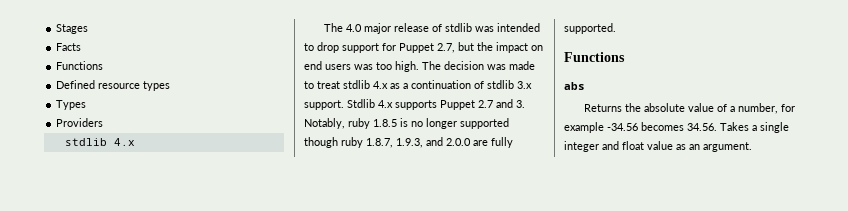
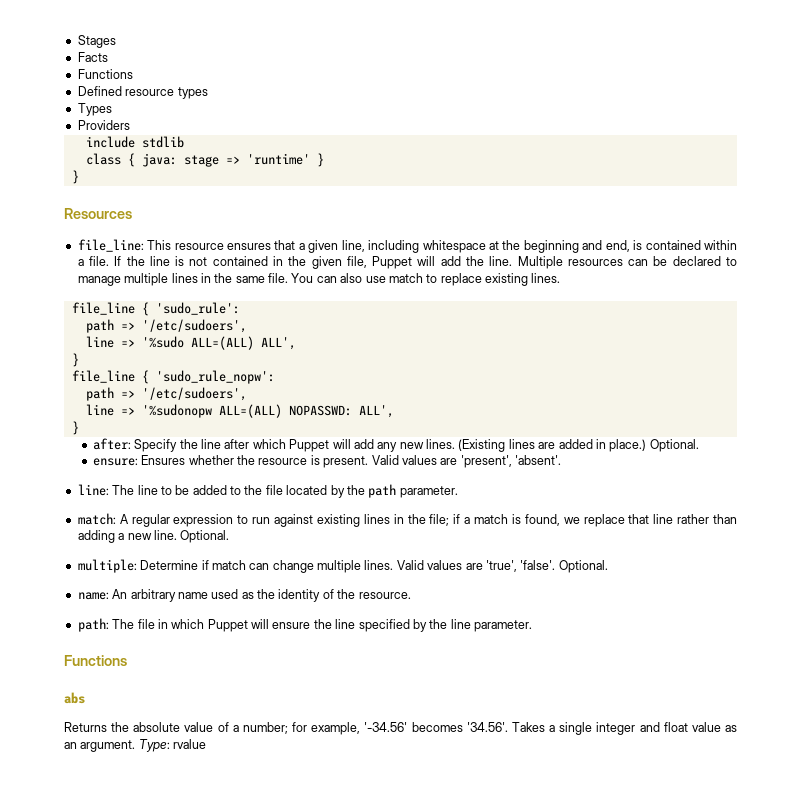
[64,138,135,146] [324,23,541,34] [304,42,543,53] [304,61,535,72] [304,80,532,89] [304,99,525,110] [304,118,509,129] [304,137,513,148] [564,23,616,34] stdlib 4.x // The 4.0 major release of stdlib was intended to drop support for Puppet 2.7, but the impact on end users was too high. The decision was made to treat stdlib 4.x as a continuation of stdlib 3.x support. Stdlib 4.x supports Puppet 2.7 and 3. Notably, ruby 1.8.5 is no longer supported though ruby 1.8.7, 1.9.3, and 2.0.0 are fully supported. -> [85,136,184,148] [85,153,324,167] [71,170,79,184] [64,208,132,219] [77,239,737,253] [77,256,737,269] [77,273,561,286] [71,302,240,316] [85,319,247,333] [85,336,296,350] [71,353,79,367] [71,370,275,384] [85,387,247,401] [85,404,394,418] [71,421,79,435] [92,438,699,452] [92,455,562,468] [77,484,458,498] [77,513,737,527] [77,530,230,543] [77,559,608,573] [77,589,411,602] [77,618,532,632] include stdlib // class { java: stage => 'runtime' } // } // Resources // file_line: This resource ensures that a given line, including whitespace at the beginning and end, is contained within a file. If the line is not contained in the given file, Puppet will add the line. Multiple resources can be declared to manage multiple lines in the same file. You can also use match to replace existing lines. // file_line { 'sudo_rule': // path => '/etc/sudoers', // line => '%sudo ALL=(ALL) ALL', // } // file_line { 'sudo_rule_nopw': // path => '/etc/sudoers', // line => '%sudonopw ALL=(ALL) NOPASSWD: ALL', // } // after: Specify the line after which Puppet will add any new lines. (Existing lines are added in place.) Optional. // ensure: Ensures whether the resource is present. Valid values are 'present', 'absent'. // line: The line to be added to the file located by the path parameter. // match: A regular expression to run against existing lines in the file; if a match is found, we replace that line rather than adding a new line. Optional. // multiple: Determine if match can change multiple lines. Valid values are 'true', 'false'. Optional. // name: An arbitrary name used as the identity of the resource. // path: The file in which Puppet will ensure the line specified by the line parameter.
[738,103,796,114] [564,122,717,133] number, for example -34.56 becomes 34.56. -> [242,722,508,735] number; for example, '-34.56' becomes '34.56'.
(752, 147) none -> [138,739,207,752] Type: rvalue

